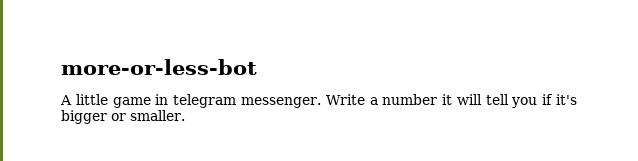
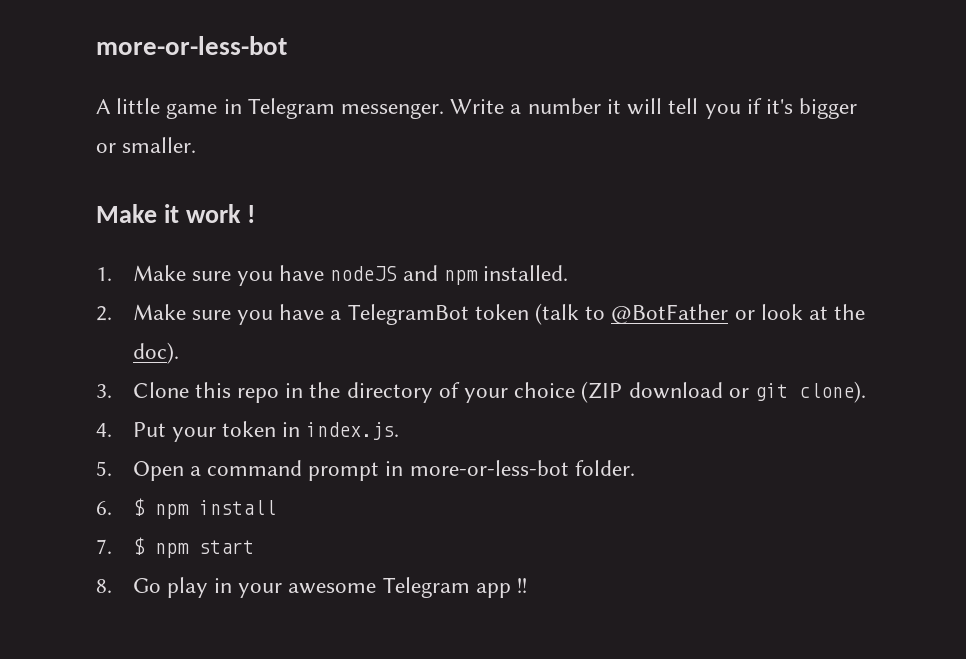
[173,94,237,108] telegram -> [247,98,335,119] Telegram
(185, 115) none -> [96,204,255,223] [96,265,569,286] [96,303,866,325] [132,342,179,364] [96,381,867,403] [96,421,400,442] [96,460,635,481] [96,498,276,519] [96,537,254,558] [96,577,528,598] // Make it work ! // 1. Make sure you have nodeJS and npm installed. // 2. Make sure you have a TelegramBot token (talk to @BotFather or look at the doc). // 3. Clone this repo in the directory of your choice (ZIP download or git clone). // 4. Put your token in index.js. // 5. Open a command prompt in more-or-less-bot folder. // 6. $ npm install // 7. $ npm start // 8. Go play in your awesome Telegram app !!

